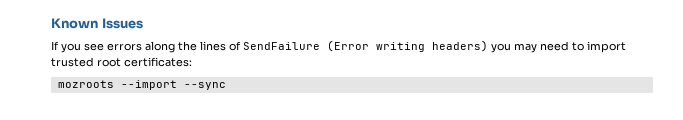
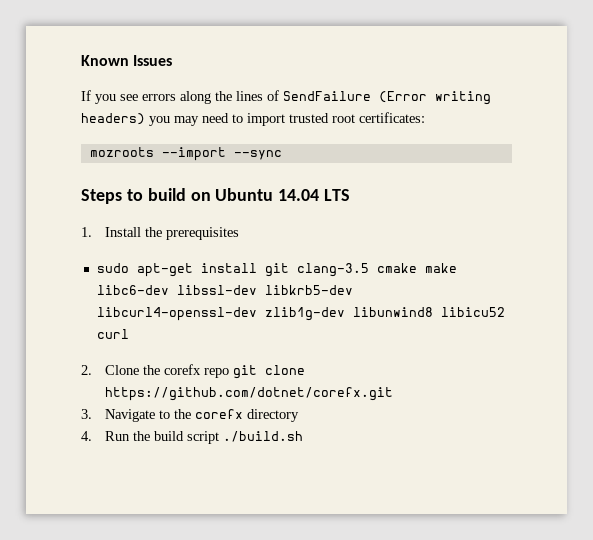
(226, 86) none -> [81,188,351,204] [81,227,239,240] [96,263,457,277] [96,285,353,295] [96,307,505,321] [96,329,129,339] [81,364,305,379] [104,387,393,401] [81,409,299,422] [81,431,303,444] // Steps to build on Ubuntu 14.04 LTS // 1. Install the prerequisites // sudo apt-get install git clang-3.5 cmake make libc6-dev libssl-dev libkrb5-dev libcurl4-openssl-dev zlib1g-dev libunwind8 libicu52 curl // 2. Clone the corefx repo git clone https://github.com/dotnet/corefx.git // 3. Navigate to the corefx directory // 4. Run the build script ./build.sh

